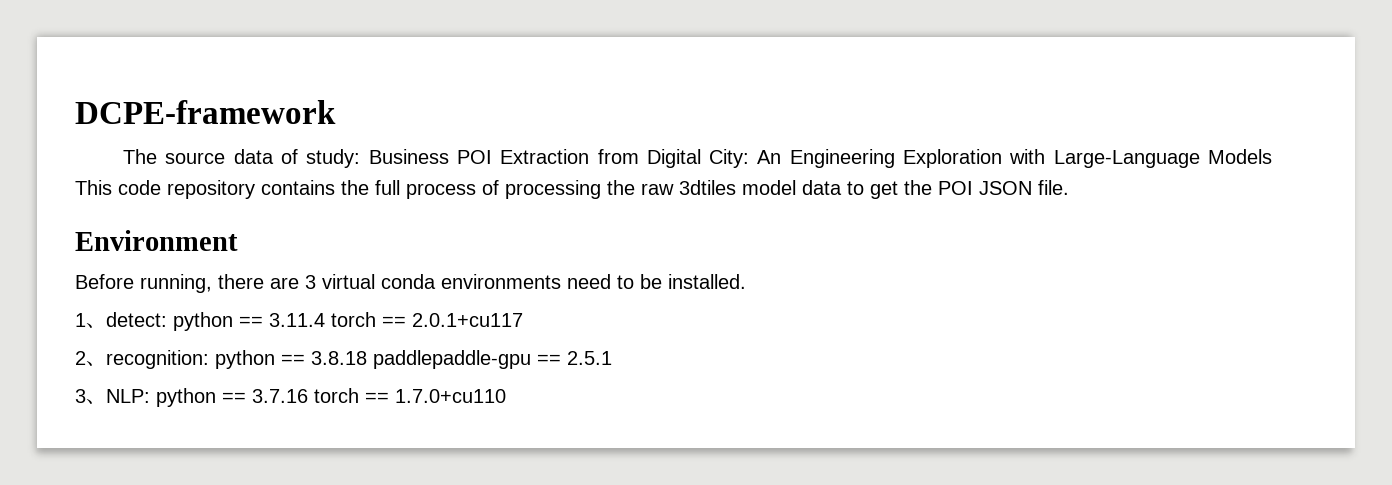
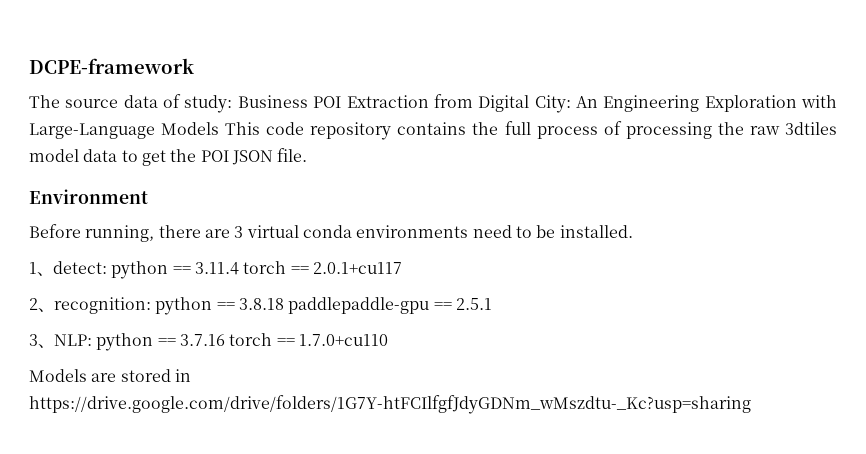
(506, 396) none -> [29,369,191,382] [29,395,751,414] // Models are stored in https://drive.google.com/drive/folders/1G7Y-htFCIlfgfJdyGDNm_wMszdtu-_Kc?usp=sharing

